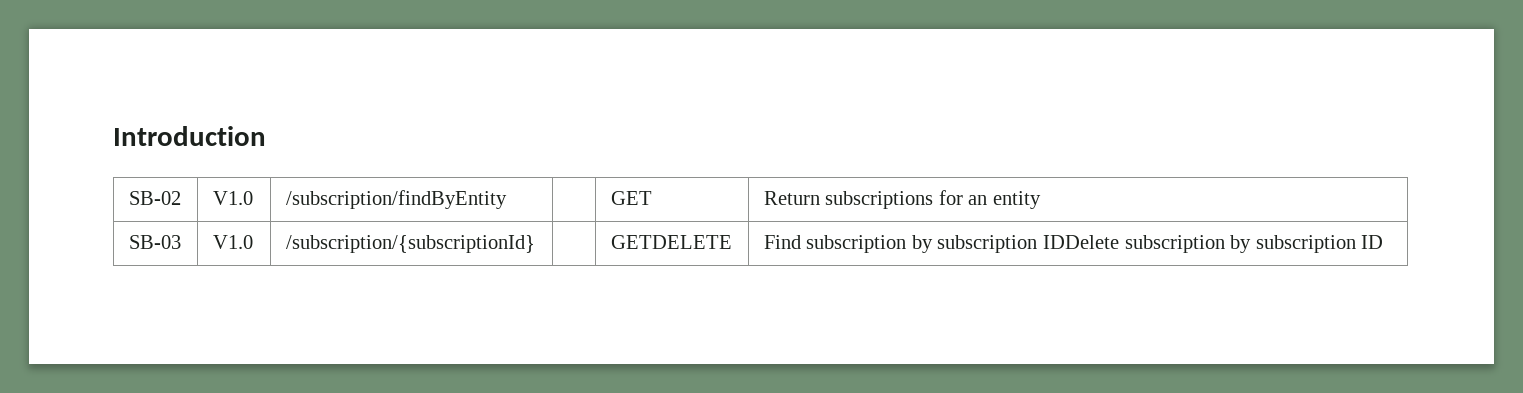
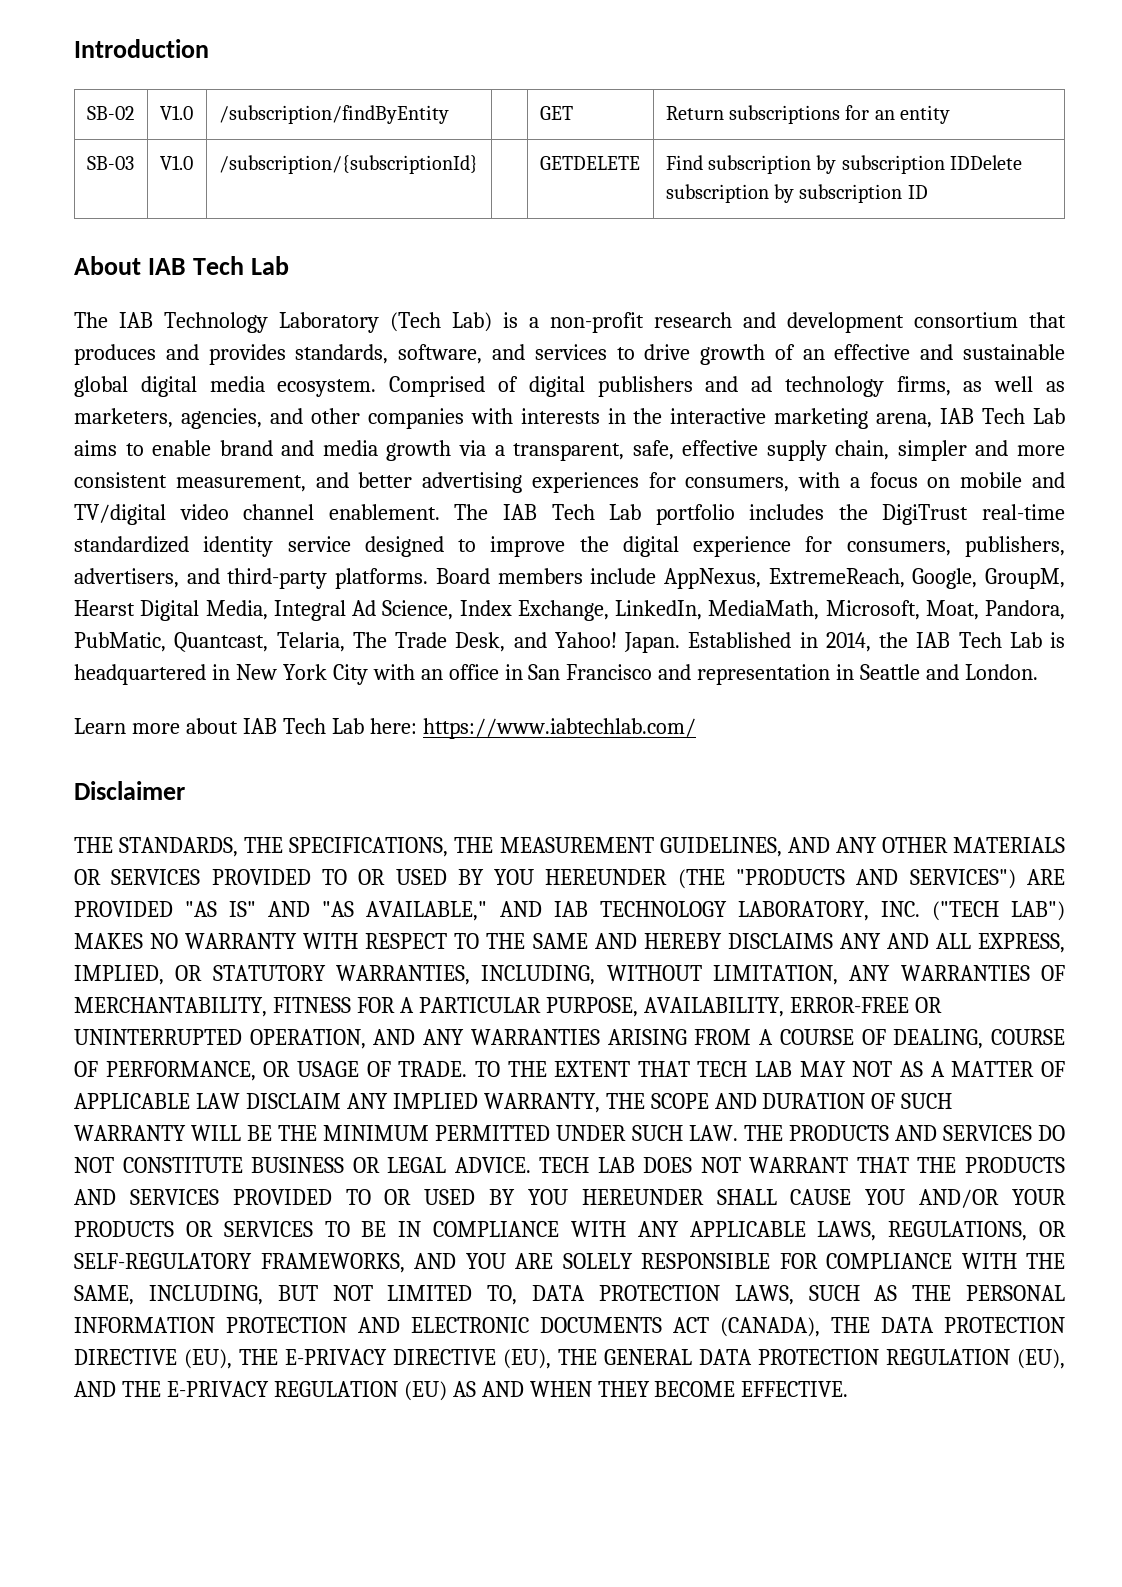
(1384, 242) none -> [74,256,289,275] [74,312,1066,333] [74,344,1066,365] [74,376,1066,397] [74,408,1066,429] [74,440,1065,461] [74,472,1065,493] [74,504,1066,525] [74,536,1065,557] [74,568,1065,589] [74,600,1065,621] [74,632,1065,653] [74,664,1039,685] [74,718,696,739] [74,781,185,800] [74,837,1065,857] [74,869,1065,889] [74,901,1065,921] [74,933,1065,953] [74,965,1065,985] [74,997,942,1017] [74,1029,1066,1049] [74,1061,1065,1081] [74,1093,953,1113] [74,1125,1065,1141] [74,1157,1065,1173] [74,1189,1066,1208] [74,1221,1066,1241] [74,1253,1065,1273] [74,1285,1065,1305] [74,1317,1065,1337] [74,1349,1065,1369] [74,1381,849,1401] // About IAB Tech Lab // The IAB Technology Laboratory (Tech Lab) is a non-profit research and development consortium that produces and provides standards, software, and services to drive growth of an effective and sustainable global digital media ecosystem. Comprised of digital publishers and ad technology firms, as well as marketers, agencies, and other companies with interests in the interactive marketing arena, IAB Tech Lab aims to enable brand and media growth via a transparent, safe, effective supply chain, simpler and more consistent measurement, and better advertising experiences for consumers, with a focus on mobile and TV/digital video channel enablement. The IAB Tech Lab portfolio includes the DigiTrust real-time standardized identity service designed to improve the digital experience for consumers, publishers, advertisers, and third-party platforms. Board members include AppNexus, ExtremeReach, Google, GroupM, Hearst Digital Media, Integral Ad Science, Index Exchange, LinkedIn, MediaMath, Microsoft, Moat, Pandora, PubMatic, Quantcast, Telaria, The Trade Desk, and Yahoo! Japan. Established in 2014, the IAB Tech Lab is headquartered in New York City with an office in San Francisco and representation in Seattle and London. // Learn more about IAB Tech Lab here: https://www.iabtechlab.com/ // Disclaimer // THE STANDARDS, THE SPECIFICATIONS, THE MEASUREMENT GUIDELINES, AND ANY OTHER MATERIALS OR SERVICES PROVIDED TO OR USED BY YOU HEREUNDER (THE "PRODUCTS AND SERVICES") ARE PROVIDED "AS IS" AND "AS AVAILABLE," AND IAB TECHNOLOGY LABORATORY, INC. ("TECH LAB") MAKES NO WARRANTY WITH RESPECT TO THE SAME AND HEREBY DISCLAIMS ANY AND ALL EXPRESS, IMPLIED, OR STATUTORY WARRANTIES, INCLUDING, WITHOUT LIMITATION, ANY WARRANTIES OF MERCHANTABILITY, FITNESS FOR A PARTICULAR PURPOSE, AVAILABILITY, ERROR-FREE OR UNINTERRUPTED OPERATION, AND ANY WARRANTIES ARISING FROM A COURSE OF DEALING, COURSE OF PERFORMANCE, OR USAGE OF TRADE. TO THE EXTENT THAT TECH LAB MAY NOT AS A MATTER OF APPLICABLE LAW DISCLAIM ANY IMPLIED WARRANTY, THE SCOPE AND DURATION OF SUCH WARRANTY WILL BE THE MINIMUM PERMITTED UNDER SUCH LAW. THE PRODUCTS AND SERVICES DO NOT CONSTITUTE BUSINESS OR LEGAL ADVICE. TECH LAB DOES NOT WARRANT THAT THE PRODUCTS AND SERVICES PROVIDED TO OR USED BY YOU HEREUNDER SHALL CAUSE YOU AND/OR YOUR PRODUCTS OR SERVICES TO BE IN COMPLIANCE WITH ANY APPLICABLE LAWS, REGULATIONS, OR SELF-REGULATORY FRAMEWORKS, AND YOU ARE SOLELY RESPONSIBLE FOR COMPLIANCE WITH THE SAME, INCLUDING, BUT NOT LIMITED TO, DATA PROTECTION LAWS, SUCH AS THE PERSONAL INFORMATION PROTECTION AND ELECTRONIC DOCUMENTS ACT (CANADA), THE DATA PROTECTION DIRECTIVE (EU), THE E-PRIVACY DIRECTIVE (EU), THE GENERAL DATA PROTECTION REGULATION (EU), AND THE E-PRIVACY REGULATION (EU) AS AND WHEN THEY BECOME EFFECTIVE.

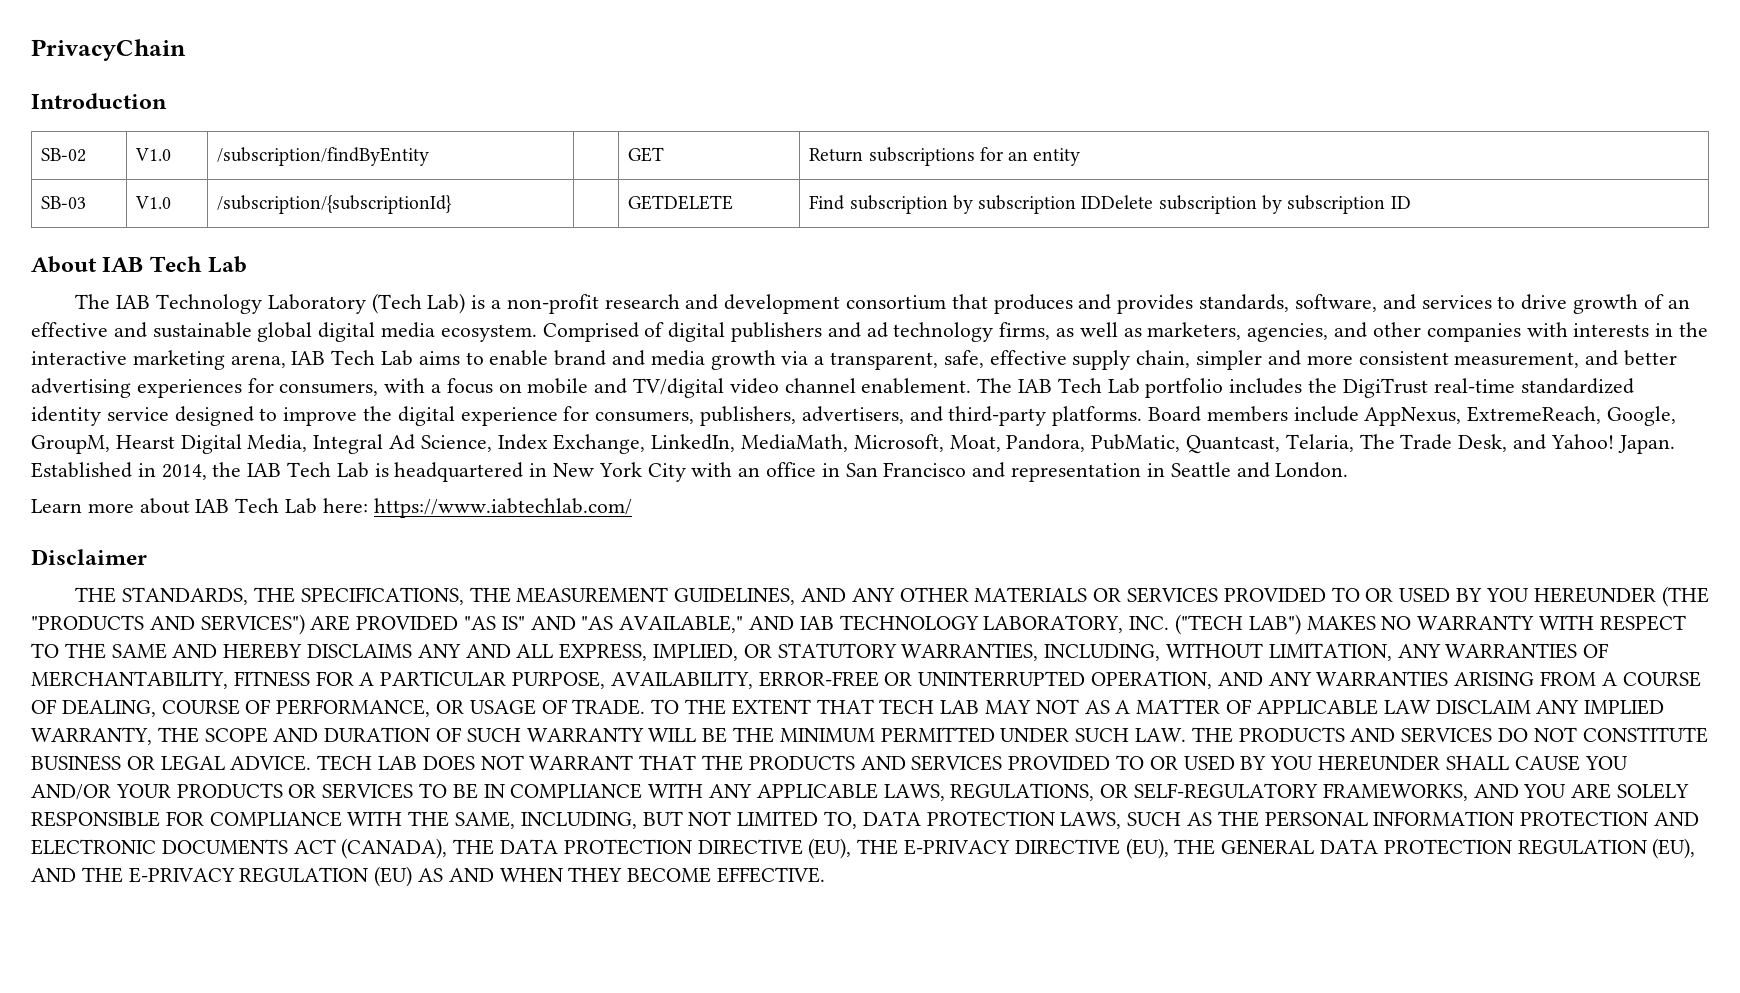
(74, 48) none -> [31,39,186,61] PrivacyChain //

